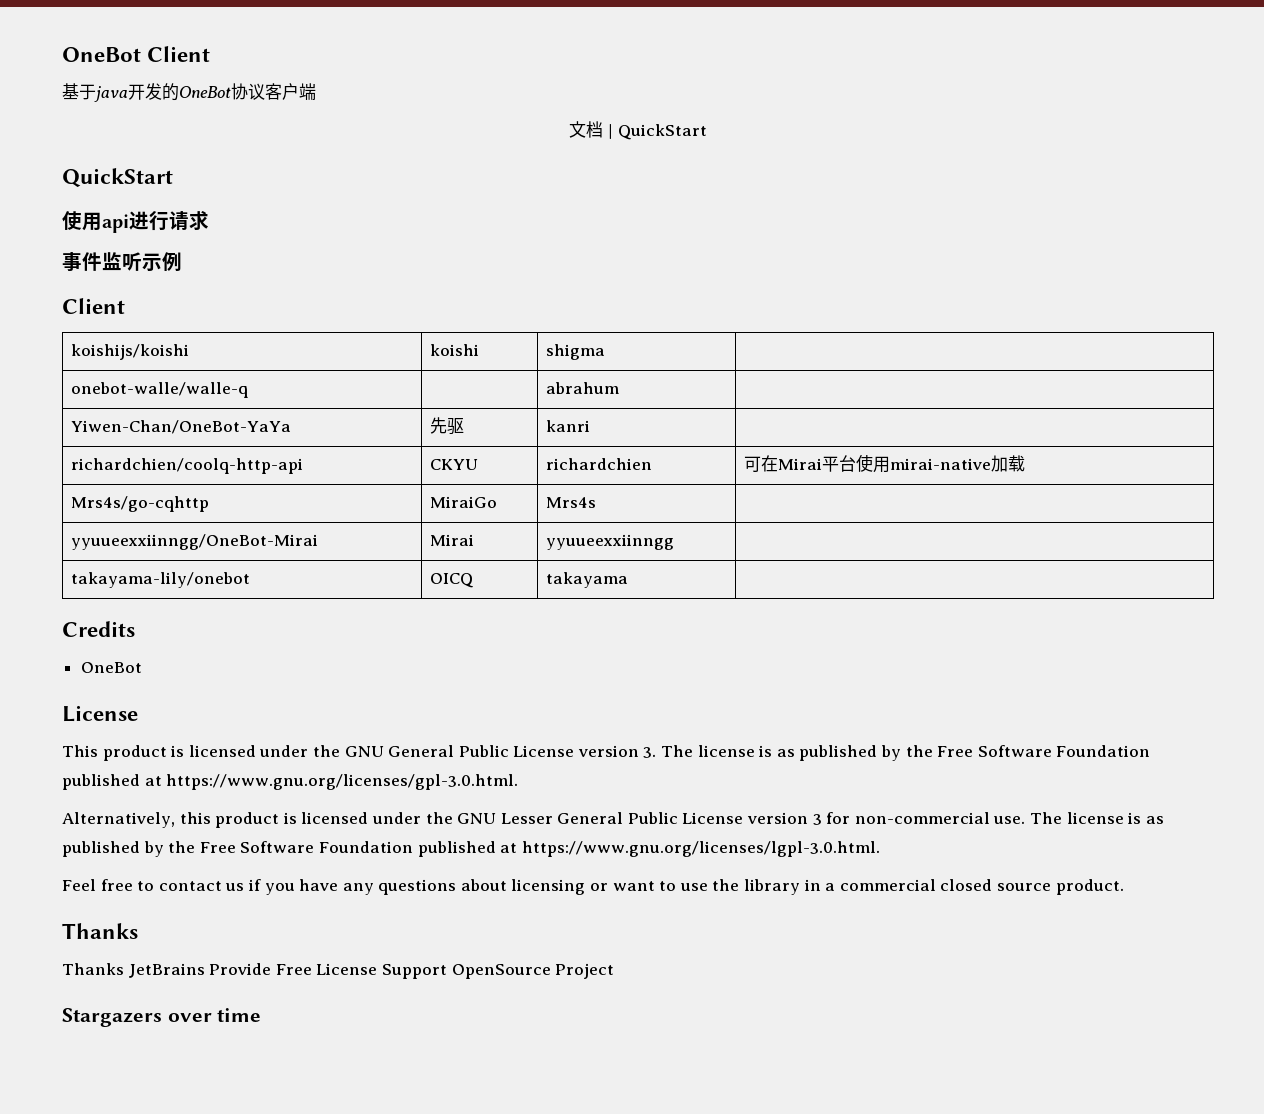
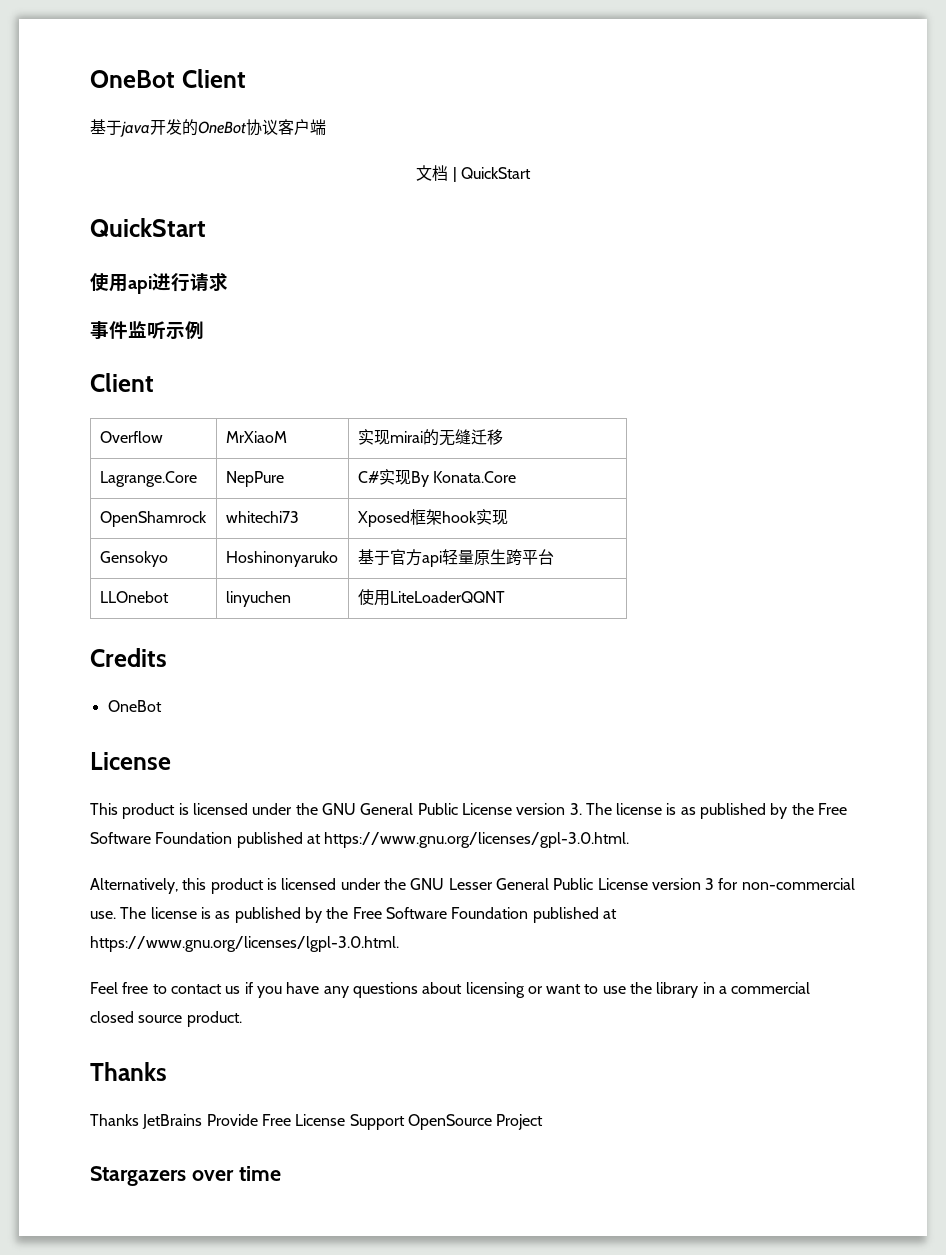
[71,344,190,360] [430,344,480,356] [546,344,606,360] [71,382,249,398] [546,382,620,394] [71,420,292,434] [430,417,465,435] [546,420,591,432] [71,458,304,474] [430,459,479,470] [546,458,653,470] [744,454,1026,473] [71,496,210,512] [430,496,498,508] [546,497,597,508] [71,534,319,550] [430,534,475,546] [546,534,675,550] [71,572,251,588] [430,573,475,588] [546,572,629,588] koishijs/koishi | koishi | shigma | // onebot-walle/walle-q | | abrahum | // Yiwen-Chan/OneBot-YaYa | 先驱 | kanri | // richardchien/coolq-http-api | CKYU | richardchien | 可在Mirai平台使用mirai-native加载 // Mrs4s/go-cqhttp | MiraiGo | Mrs4s | // yyuueexxiinngg/OneBot-Mirai | Mirai | yyuueexxiinngg | // takayama-lily/onebot | OICQ | takayama | -> [99,431,163,443] [225,431,287,443] [357,429,503,446] [99,471,197,487] [225,471,284,487] [357,469,516,487] [99,511,207,527] [225,511,299,523] [357,509,508,527] [99,551,168,567] [225,551,338,567] [357,549,554,567] [99,591,169,603] [225,591,291,607] [357,589,505,606] Overflow | MrXiaoM | 实现mirai的无缝迁移 // Lagrange.Core | NepPure | C#实现By Konata.Core // OpenShamrock | whitechi73 | Xposed框架hook实现 // Gensokyo | Hoshinonyaruko | 基于官方api轻量原生跨平台 // LLOnebot | linyuchen | 使用LiteLoaderQQNT

